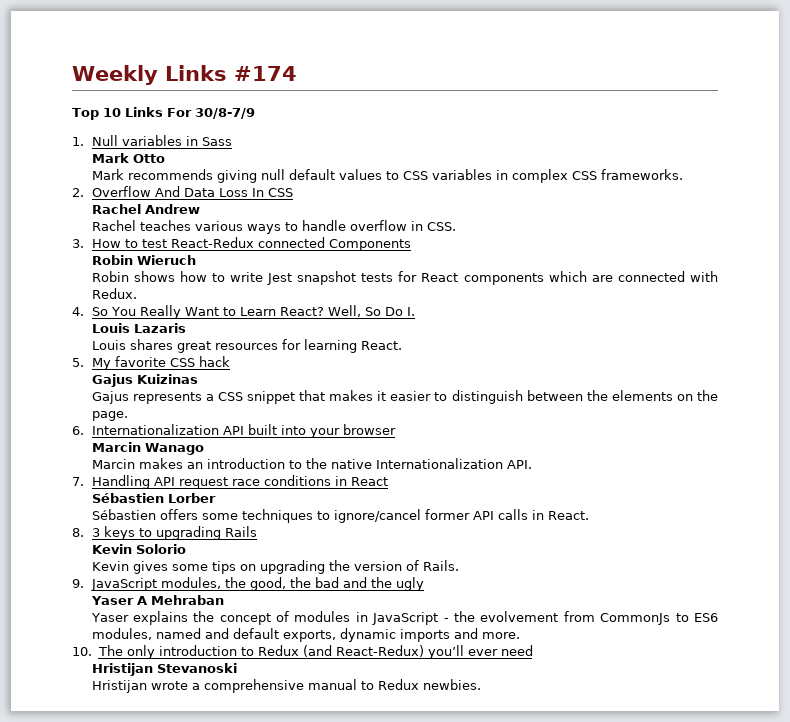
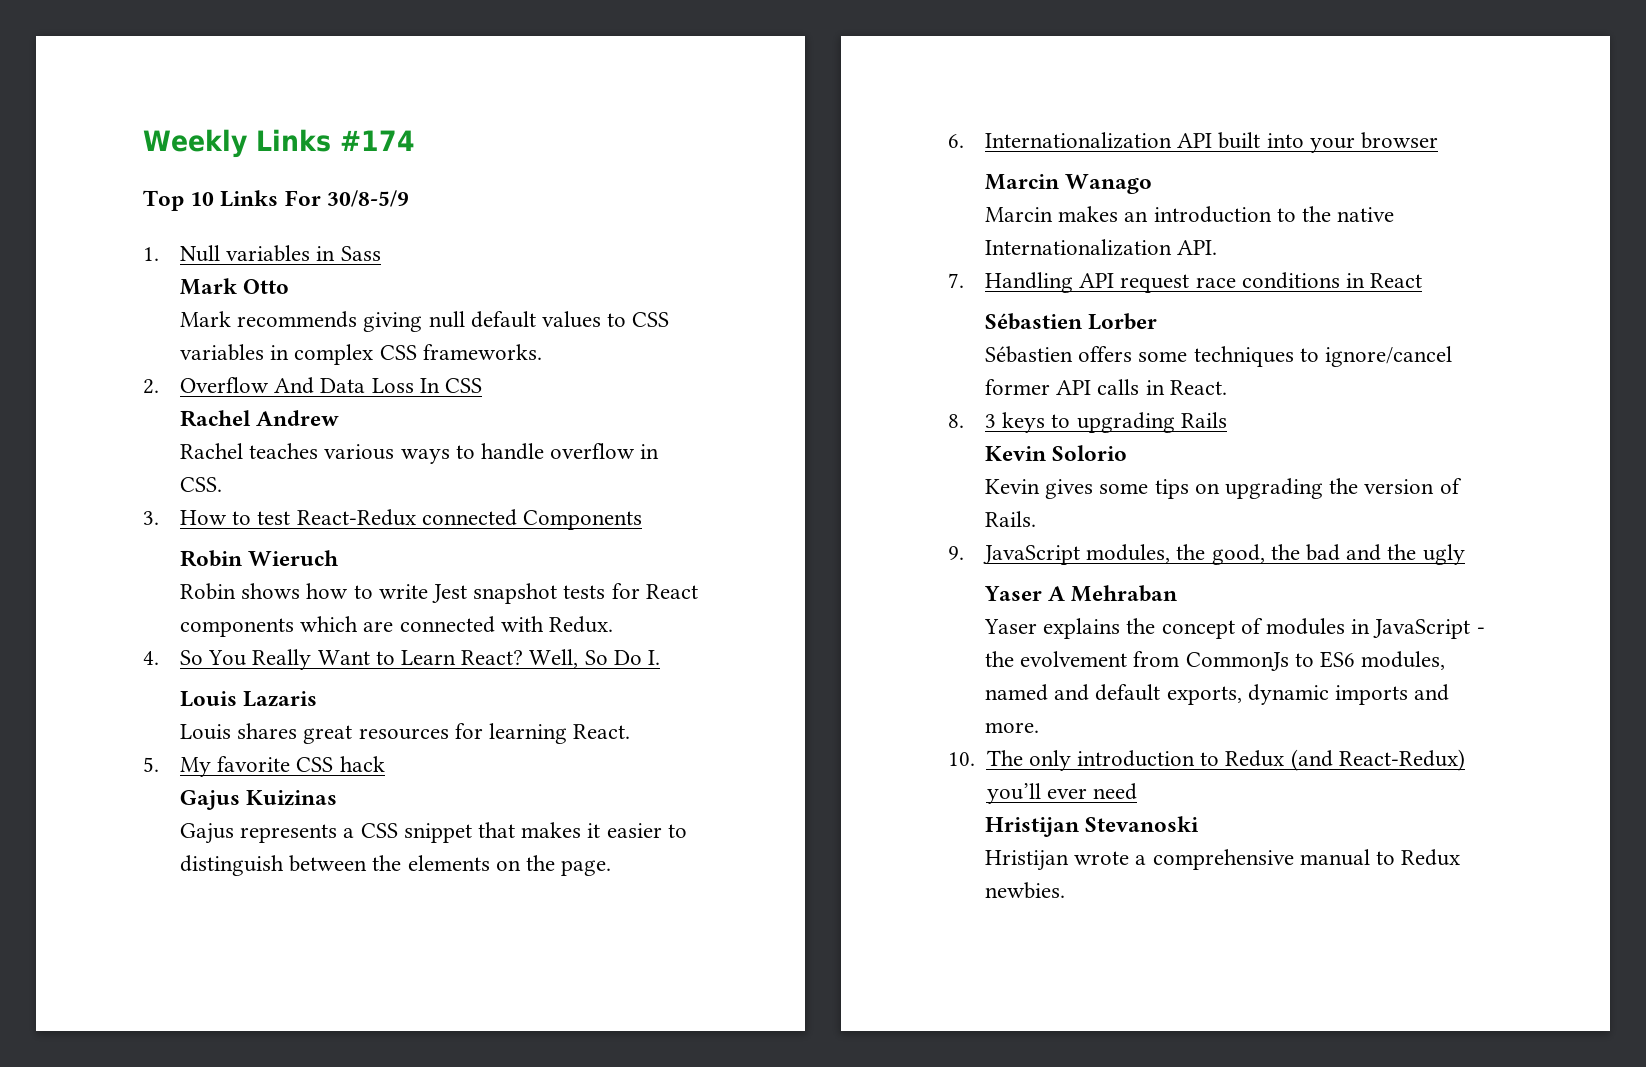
[194,108,255,119] 30/8-7/9 -> [326,190,409,207] 30/8-5/9

